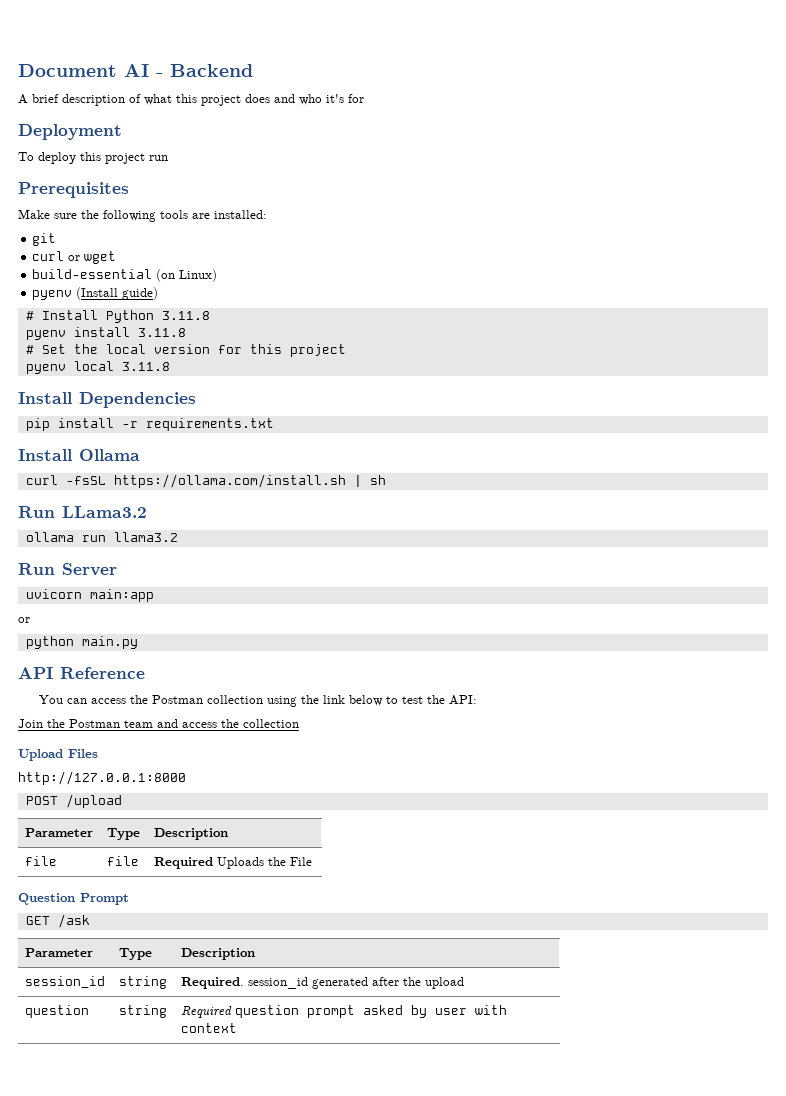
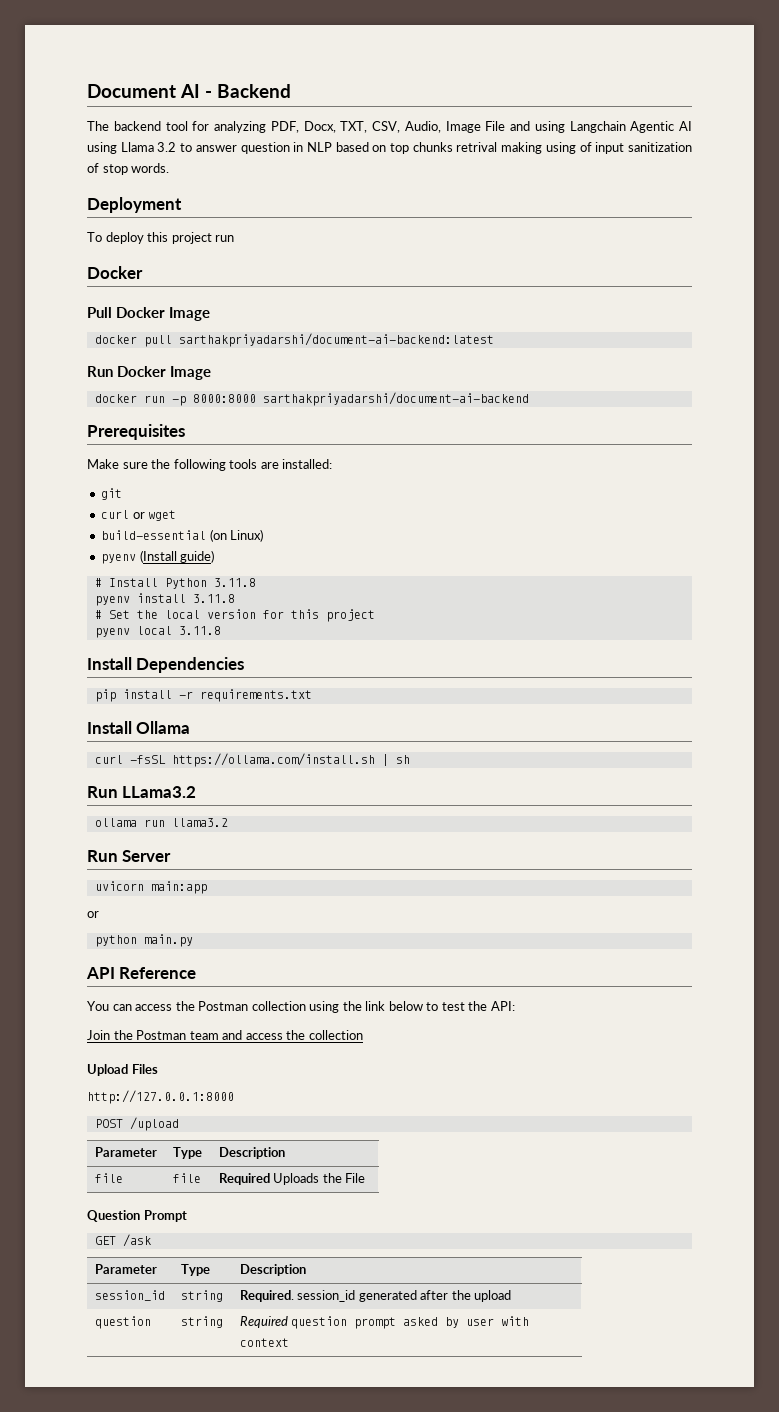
[18,94,364,106] A brief description of what this project does and who it's for -> [87,121,692,133] [87,142,692,154] [87,163,170,175] The backend tool for analyzing PDF, Docx, TXT, CSV, Audio, Image File and using Langchain Agentic AI using Llama 3.2 to answer question in NLP based on top chunks retrival making using of input sanitization of stop words.
(168, 158) none -> [87,266,143,279] [87,307,210,321] [94,333,494,347] [87,366,211,380] [94,392,529,406] // Docker // Pull Docker Image // docker pull sarthakpriyadarshi/document-ai-backend:latest // Run Docker Image // docker run -p 8000:8000 sarthakpriyadarshi/document-ai-backend

